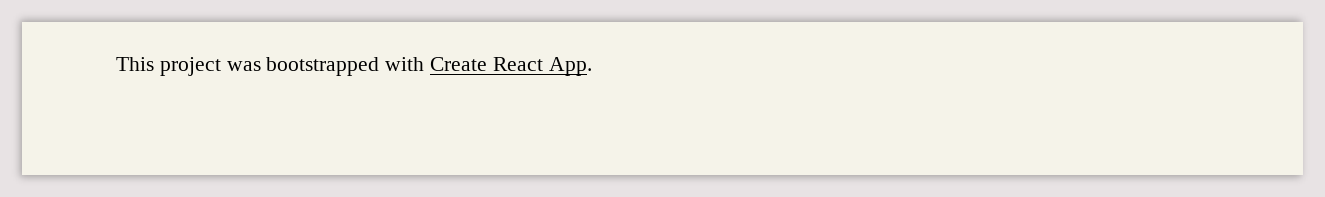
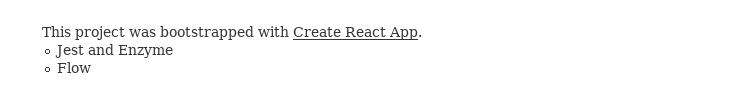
(592, 66) none -> [54,44,173,58] [56,62,91,73] // Jest and Enzyme // Flow

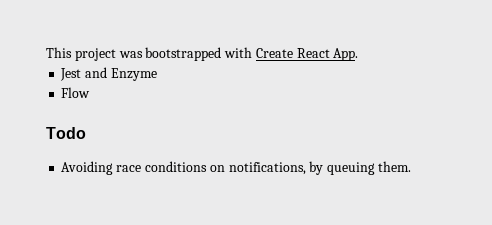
(91, 67) none -> [46,127,86,139] [61,161,411,175] // Todo // Avoiding race conditions on notifications, by queuing them.

